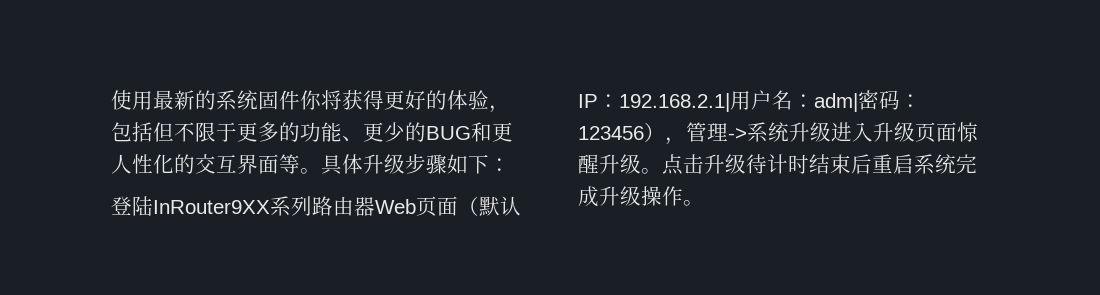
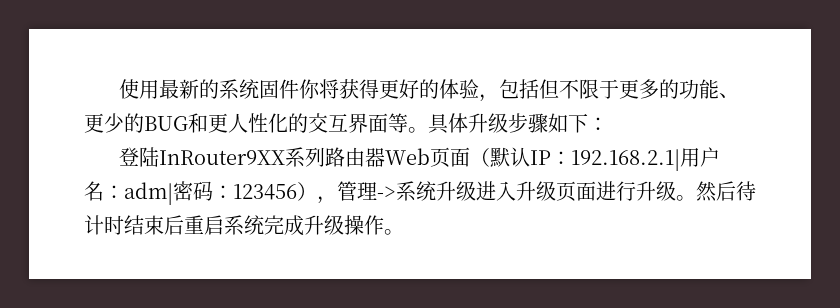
[957,122,978,142] [578,154,746,175] 惊醒升级。点击升级 -> [596,181,736,202] 进行升级。然后

